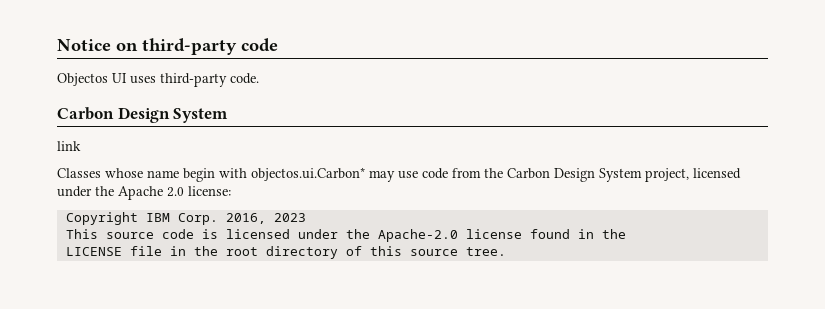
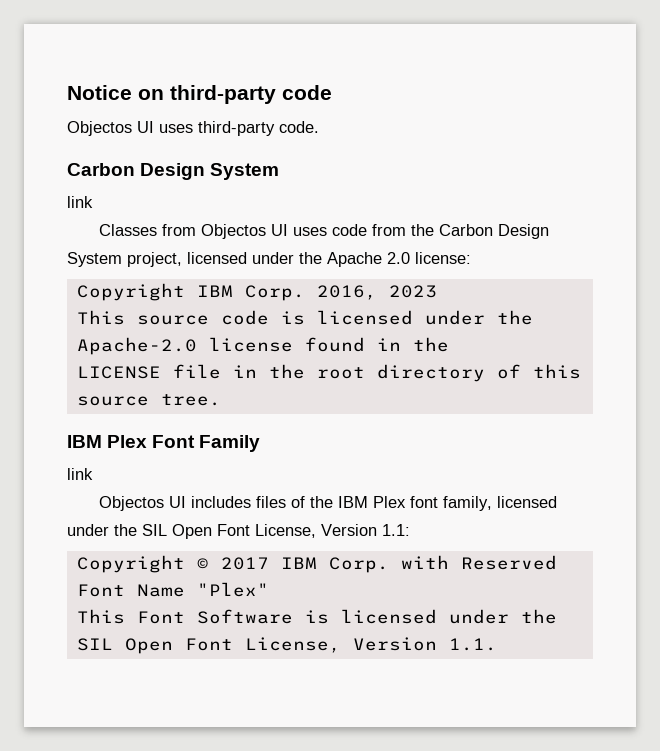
[105,167,418,182] whose name begin with objectos.ui.Carbon* may use -> [162,224,328,239] from Objectos UI uses
(506, 251) none -> [67,435,261,452] [67,468,93,480] [99,496,558,511] [67,524,410,539] [76,555,557,573] [76,582,269,597] [76,609,557,624] [76,637,497,654] // IBM Plex Font Family // link // Objectos UI includes files of the IBM Plex font family, licensed under the SIL Open Font License, Version 1.1: // Copyright © 2017 IBM Corp. with Reserved Font Name "Plex" // This Font Software is licensed under the SIL Open Font License, Version 1.1.

